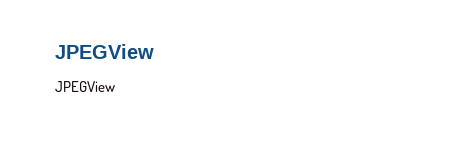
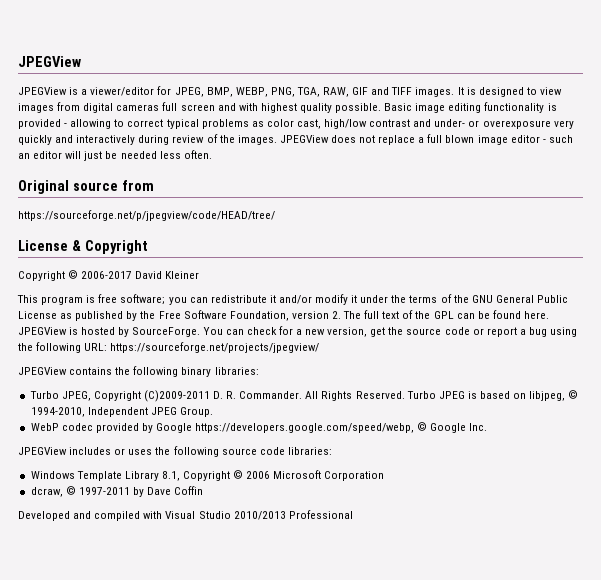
(115, 86) none -> [69,86,562,97] [18,102,557,113] [18,119,574,129] [18,134,573,145] [18,150,212,161] [18,180,154,194] [18,210,275,221] [18,240,148,254] [18,270,200,281] [17,294,568,305] [18,310,549,321] [18,326,578,337] [18,342,320,353] [18,366,259,377] [29,390,579,402] [30,407,213,417] [30,422,488,433] [18,446,332,457] [30,470,385,481] [30,486,204,497] [18,510,353,521] is a viewer/editor for JPEG, BMP, WEBP, PNG, TGA, RAW, GIF and TIFF images. It is designed to view images from digital cameras full screen and with highest quality possible. Basic image editing functionality is provided - allowing to correct typical problems as color cast, high/low contrast and under- or overexposure very quickly and interactively during review of the images. JPEGView does not replace a full blown image editor - such an editor will just be needed less often. // Original source from // https://sourceforge.net/p/jpegview/code/HEAD/tree/ // License & Copyright // Copyright © 2006-2017 David Kleiner // This program is free software; you can redistribute it and/or modify it under the terms of the GNU General Public License as published by the Free Software Foundation, version 2. The full text of the GPL can be found here. JPEGView is hosted by SourceForge. You can check for a new version, get the source code or report a bug using the following URL: https://sourceforge.net/projects/jpegview/ // JPEGView contains the following binary libraries: // Turbo JPEG, Copyright (C)2009-2011 D. R. Commander. All Rights Reserved. Turbo JPEG is based on libjpeg, © 1994-2010, Independent JPEG Group. // WebP codec provided by Google https://developers.google.com/speed/webp, © Google Inc. // JPEGView includes or uses the following source code libraries: // Windows Template Library 8.1, Copyright © 2006 Microsoft Corporation // dcraw, © 1997-2011 by Dave Coffin // Developed and compiled with Visual Studio 2010/2013 Professional

